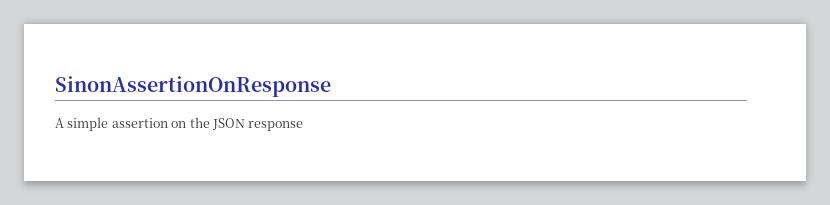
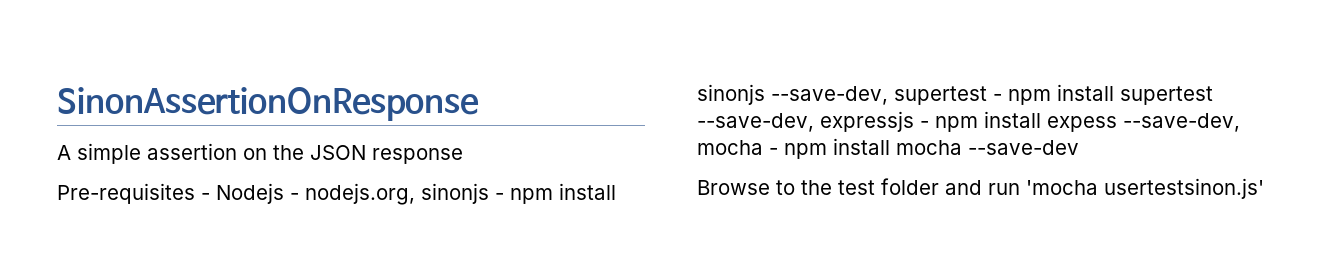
(304, 126) none -> [57,183,616,205] [697,84,1213,105] [697,111,1240,132] [697,138,1079,159] [697,178,1264,199] // Pre-requisites - Nodejs - nodejs.org, sinonjs - npm install sinonjs --save-dev, supertest - npm install supertest --save-dev, expressjs - npm install expess --save-dev, mocha - npm install mocha --save-dev // Browse to the test folder and run 'mocha usertestsinon.js'

